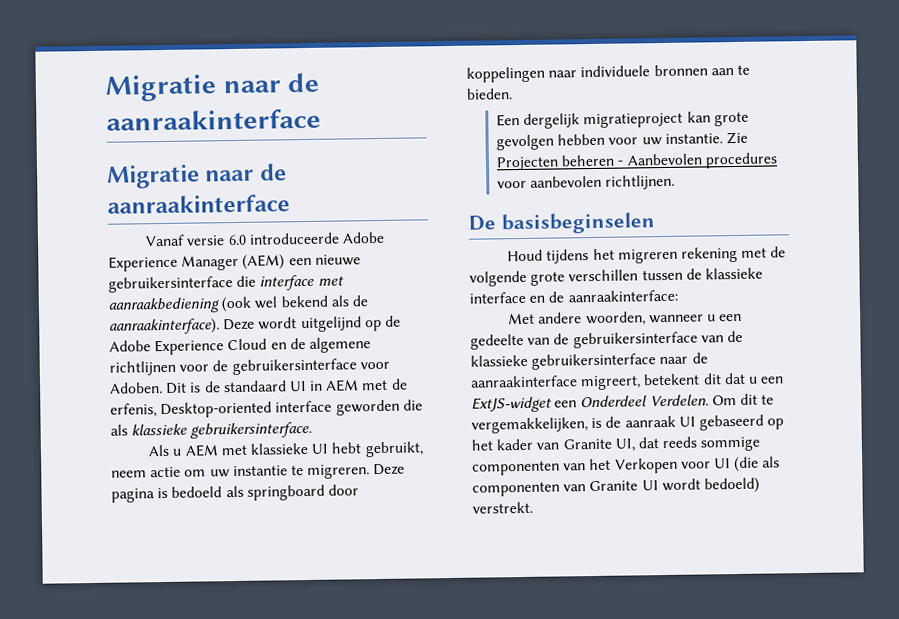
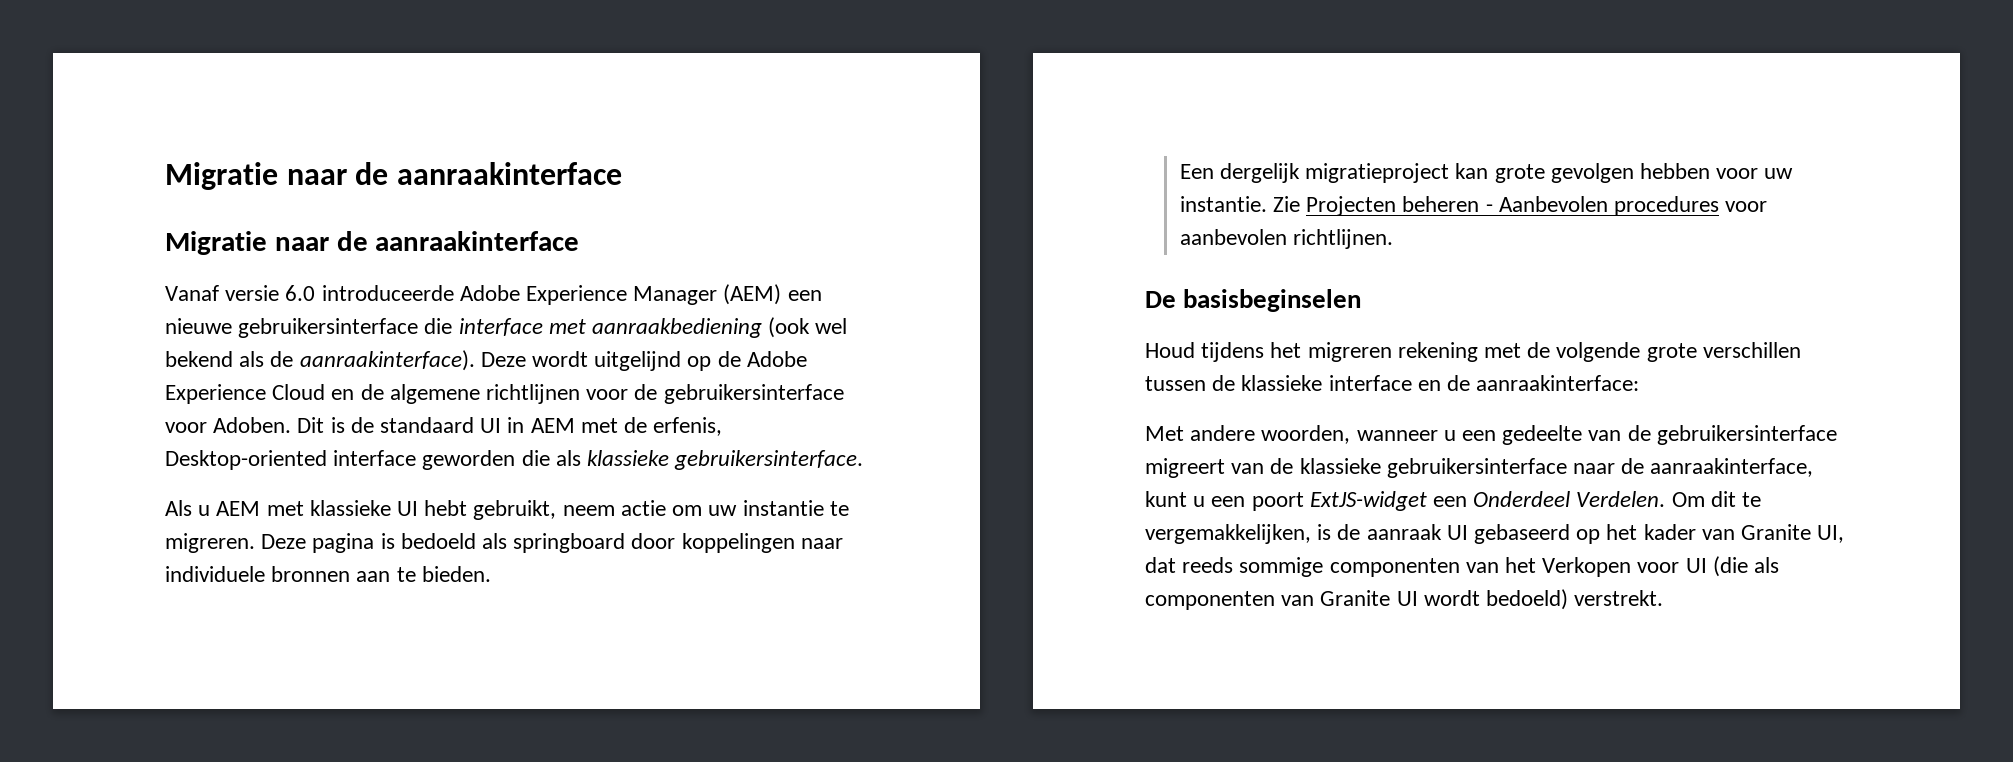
(698, 340) none -> [1145,458,1225,478] migreert
[470,372,785,391] aanraakinterface migreert, betekent dit dat u een -> [1650,458,1814,477] [1145,491,1304,511] aanraakinterface, kunt u een poort

